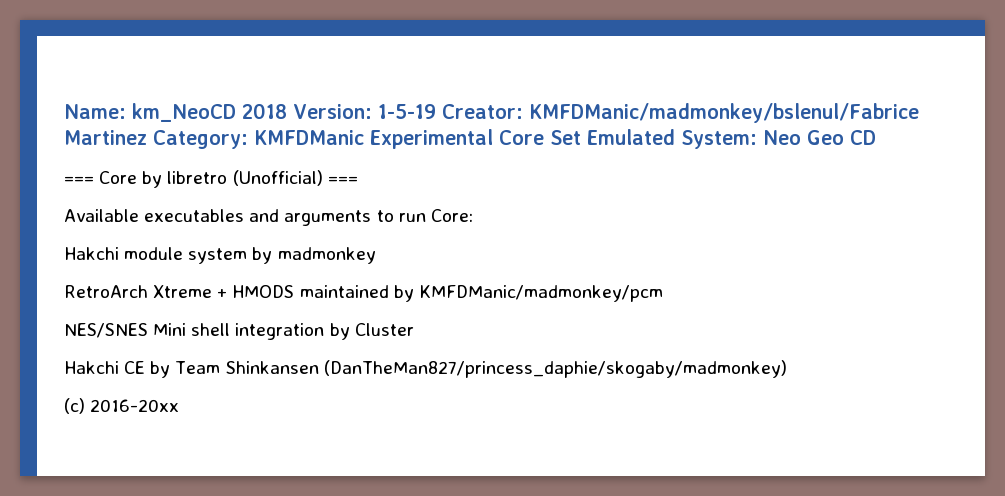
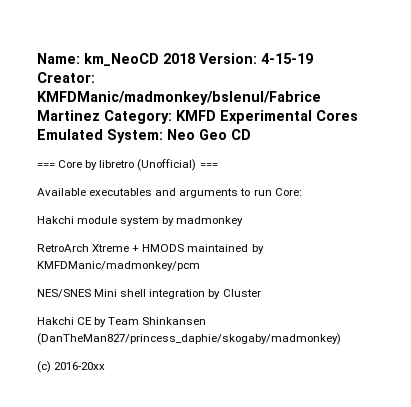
[377,104,436,119] 1-5-19 -> [261,53,313,64] 4-15-19
[254,129,581,149] KMFDManic Experimental Core Set -> [176,110,358,124] KMFD Experimental Cores

